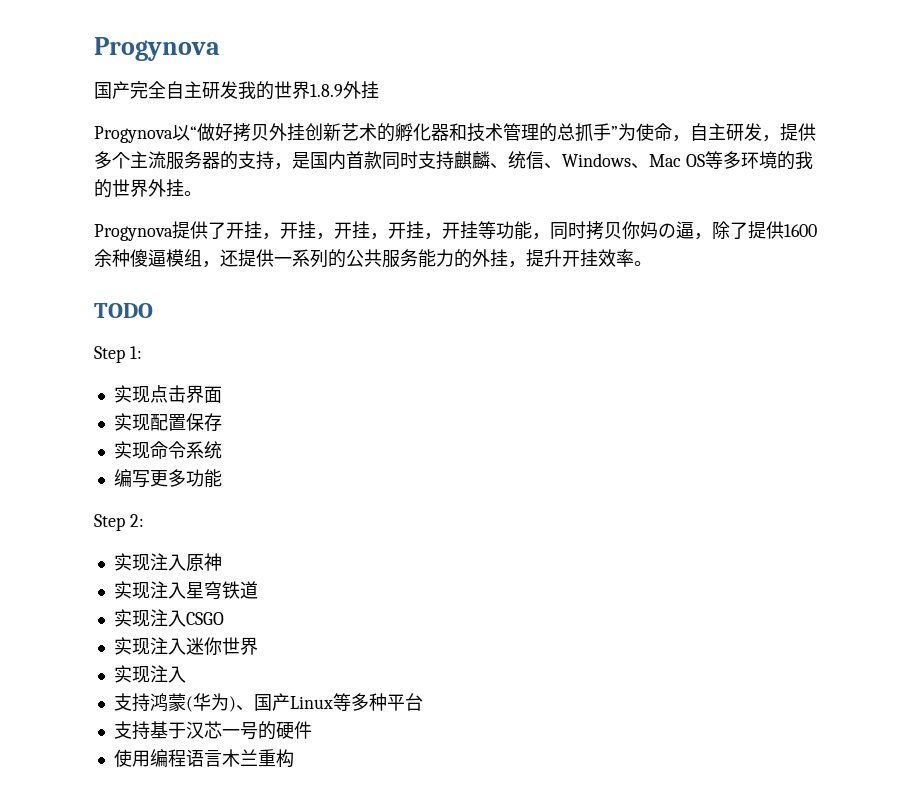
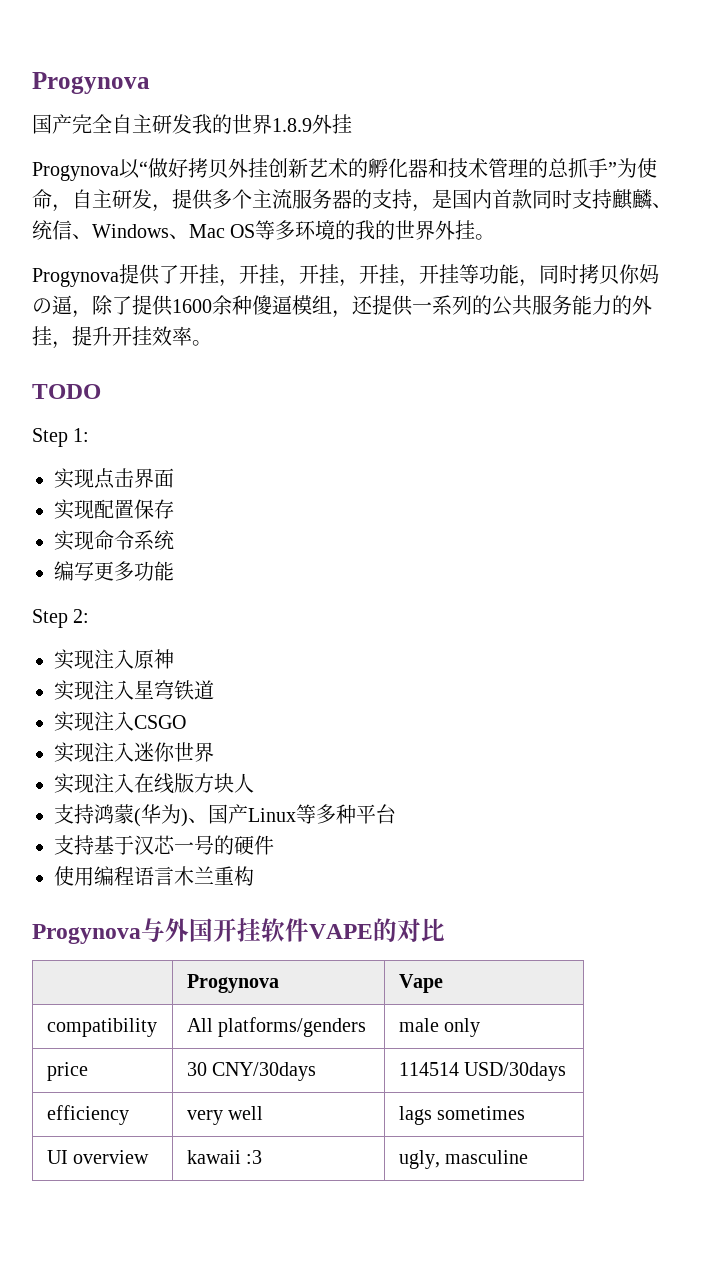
(186, 674) none -> [134,773,254,794] 在线版方块人
(294, 758) none -> [32,918,445,944] [186,974,279,993] [398,974,443,993] [46,1018,157,1037] [186,1017,367,1037] [398,1018,481,1037] [46,1062,88,1081] [186,1062,317,1081] [398,1062,567,1081] [46,1105,129,1125] [186,1106,264,1125] [398,1106,526,1125] [46,1150,150,1164] [186,1150,263,1164] [398,1150,529,1169] // Progynova与外国开挂软件VAPE的对比 // | Progynova | Vape // compatibility | All platforms/genders | male only // price | 30 CNY/30days | 114514 USD/30days // efficiency | very well | lags sometimes // UI overview | kawaii :3 | ugly, masculine

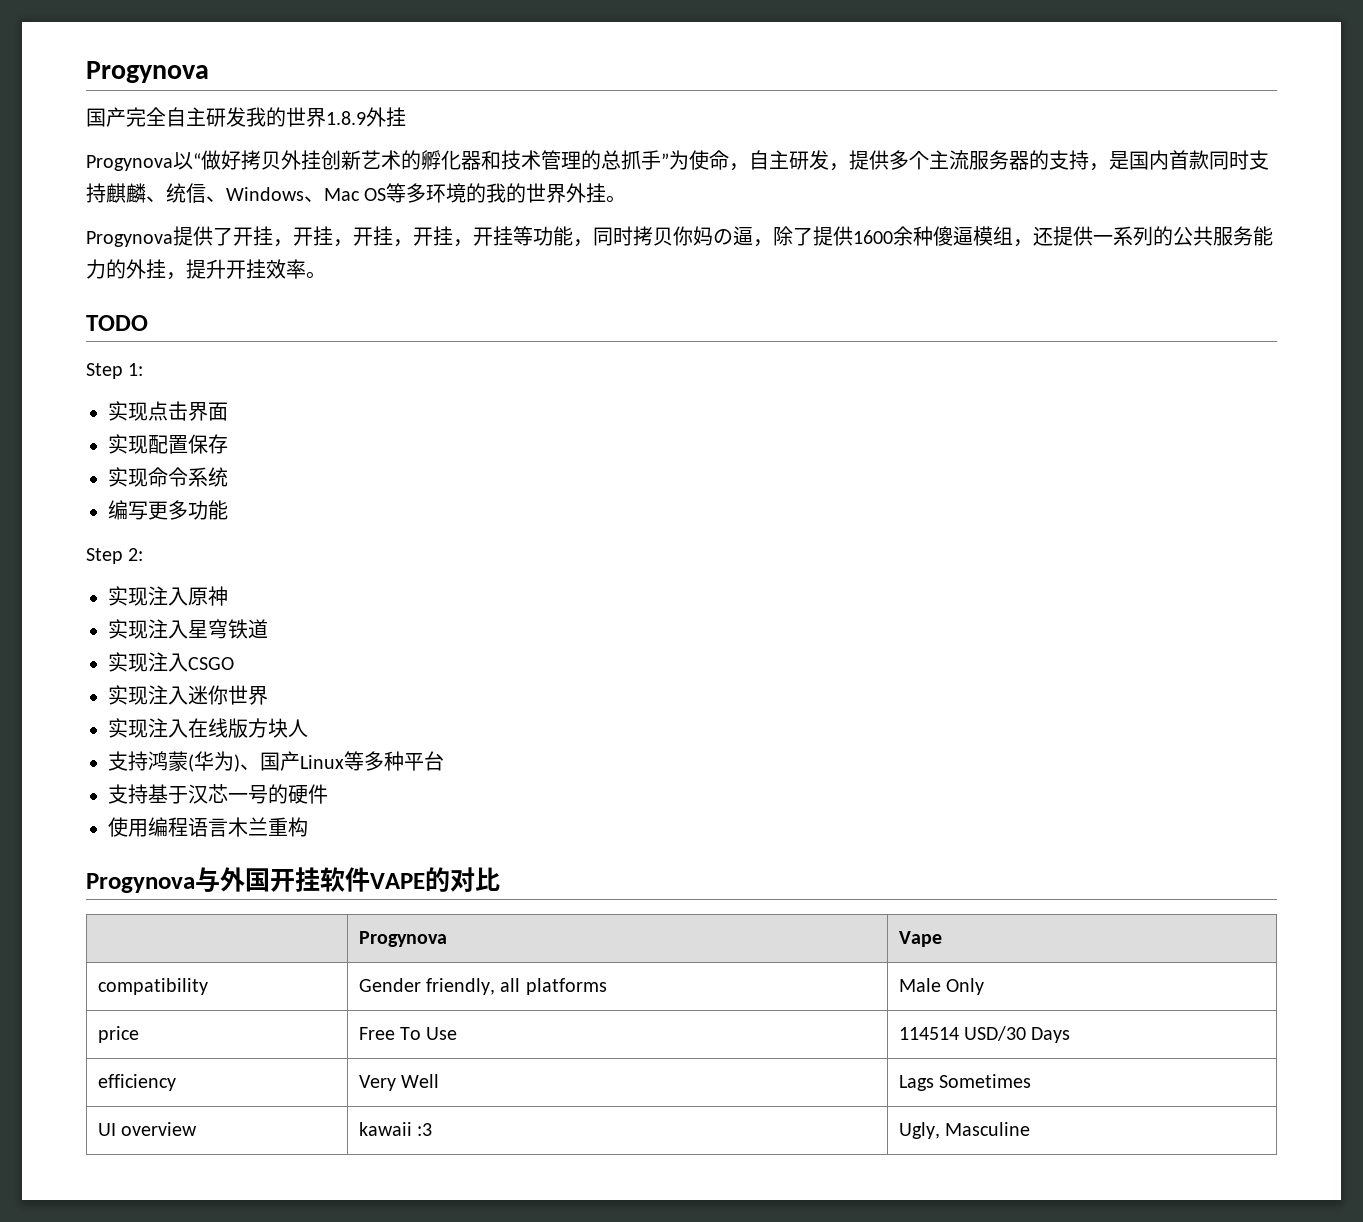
[186,1017,367,1037] [398,1018,481,1037] [46,1062,88,1081] [186,1062,317,1081] All platforms/genders | male only // price | 30 CNY/30days -> [358,978,607,995] [898,978,984,995] [97,1026,139,1043] [358,1027,458,1040] Gender friendly, all platforms | Male Only // price | Free To Use
[464,1062,567,1081] USD/30days -> [963,1026,1071,1043] USD/30 Days
[186,1106,264,1125] [398,1106,526,1125] very well | lags sometimes -> [358,1074,439,1091] [898,1074,1031,1091] Very Well | Lags Sometimes
[398,1150,529,1169] ugly, masculine -> [898,1122,1030,1139] Ugly, Masculine

